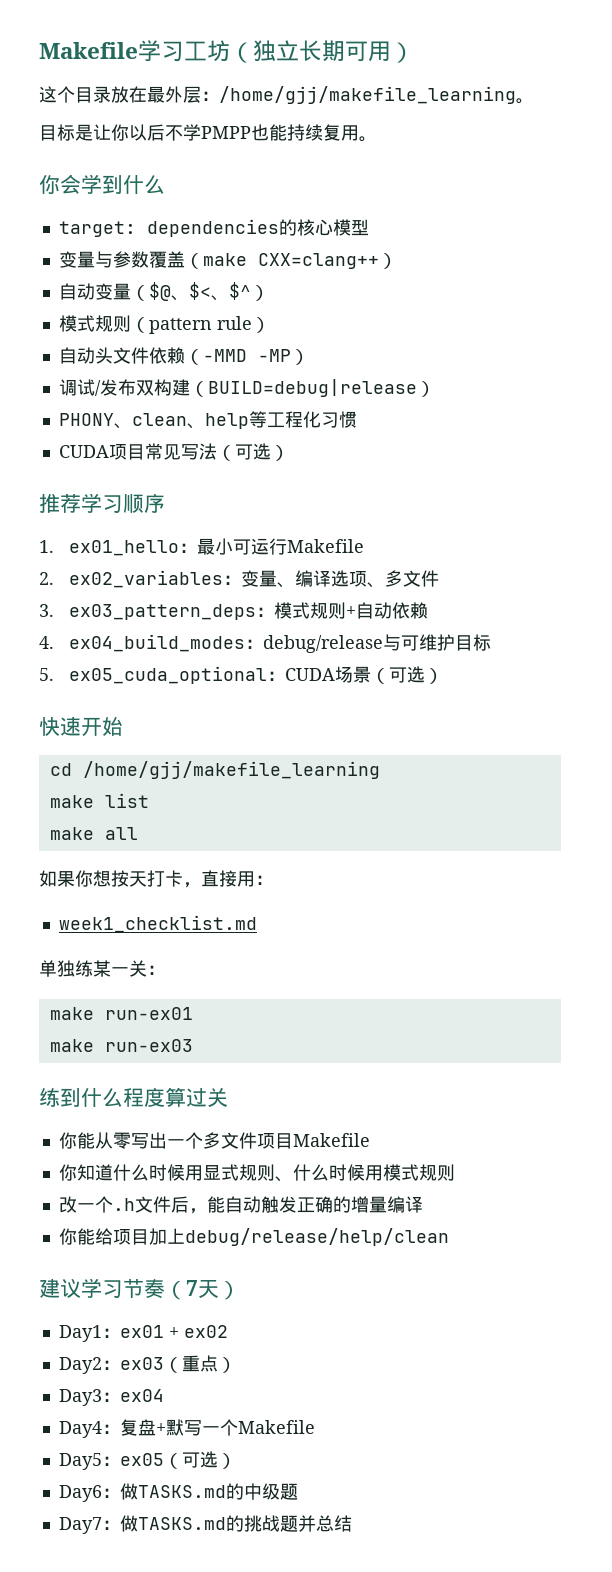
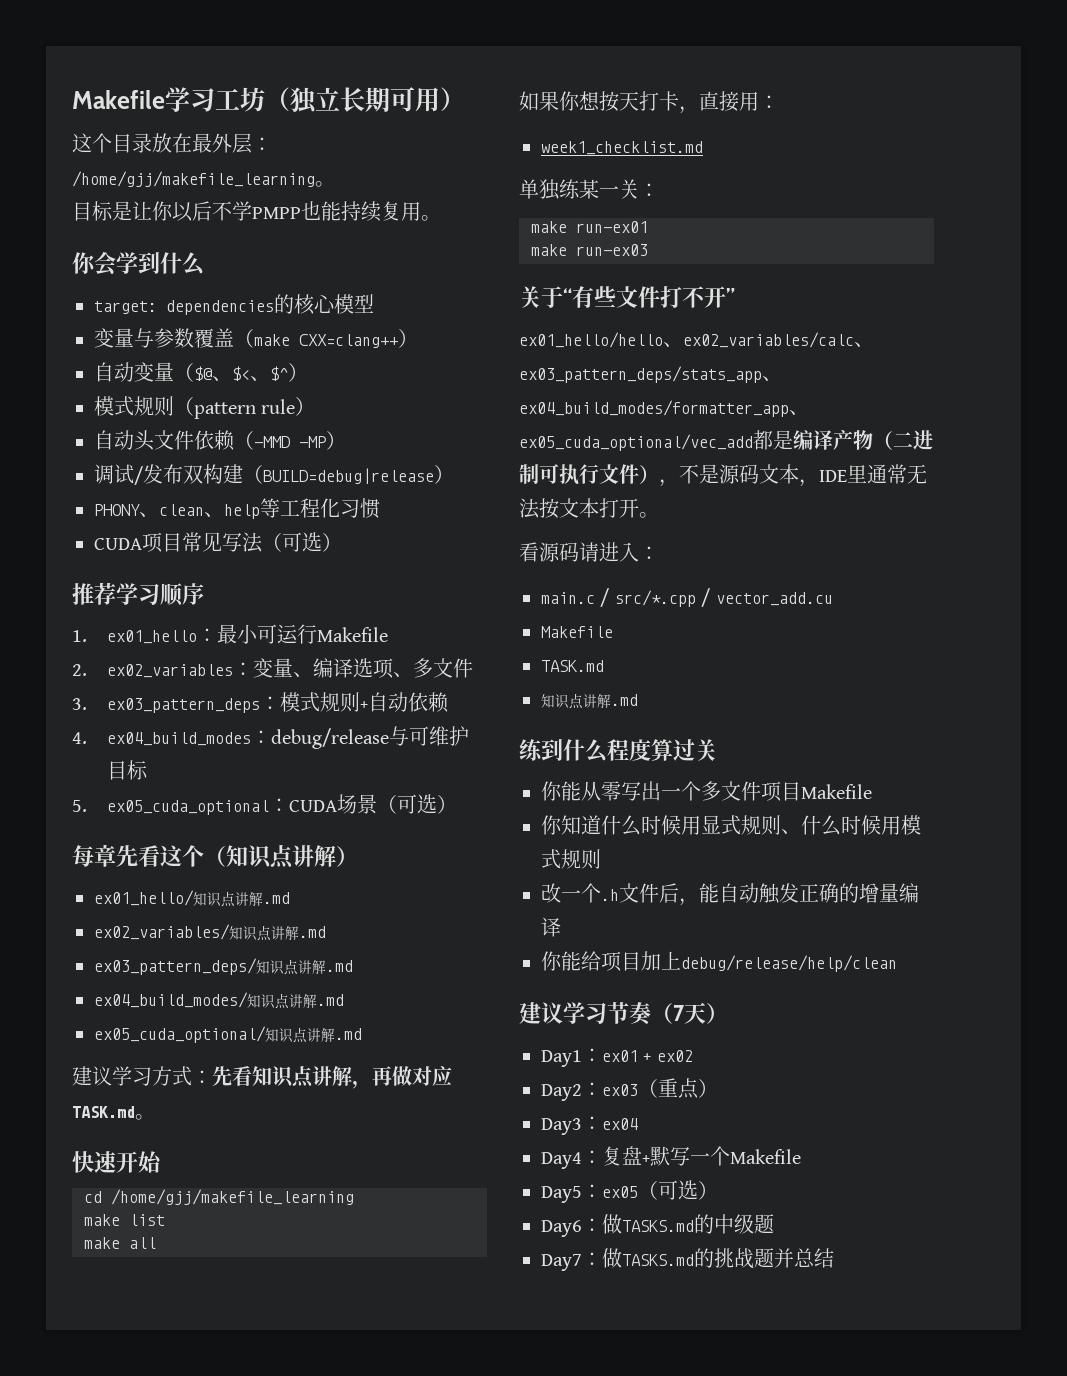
(444, 676) none -> [72,844,358,869] [94,890,290,907] [94,924,326,941] [94,958,353,975] [94,992,344,1009] [94,1026,362,1043] [72,1066,452,1089] [72,1106,155,1120] // 每章先看这个（知识点讲解） // ex01_hello/知识点讲解.md // ex02_variables/知识点讲解.md // ex03_pattern_deps/知识点讲解.md // ex04_build_modes/知识点讲解.md // ex05_cuda_optional/知识点讲解.md // 建议学习方式：先看知识点讲解，再做对应TASK.md。
(193, 1045) none -> [519,286,735,308] [519,332,874,348] [519,366,782,383] [519,400,809,417] [519,430,933,451] [519,464,927,487] [519,498,659,519] [519,542,659,562] [541,588,833,607] [541,626,613,638] [541,660,604,672] [541,693,638,709] // 关于“有些文件打不开” // ex01_hello/hello、ex02_variables/calc、ex03_pattern_deps/stats_app、ex04_build_modes/formatter_app、ex05_cuda_optional/vec_add都是编译产物（二进制可执行文件），不是源码文本，IDE里通常无法按文本打开。 // 看源码请进入： // main.c / src/*.cpp / vector_add.cu // Makefile // TASK.md // 知识点讲解.md

